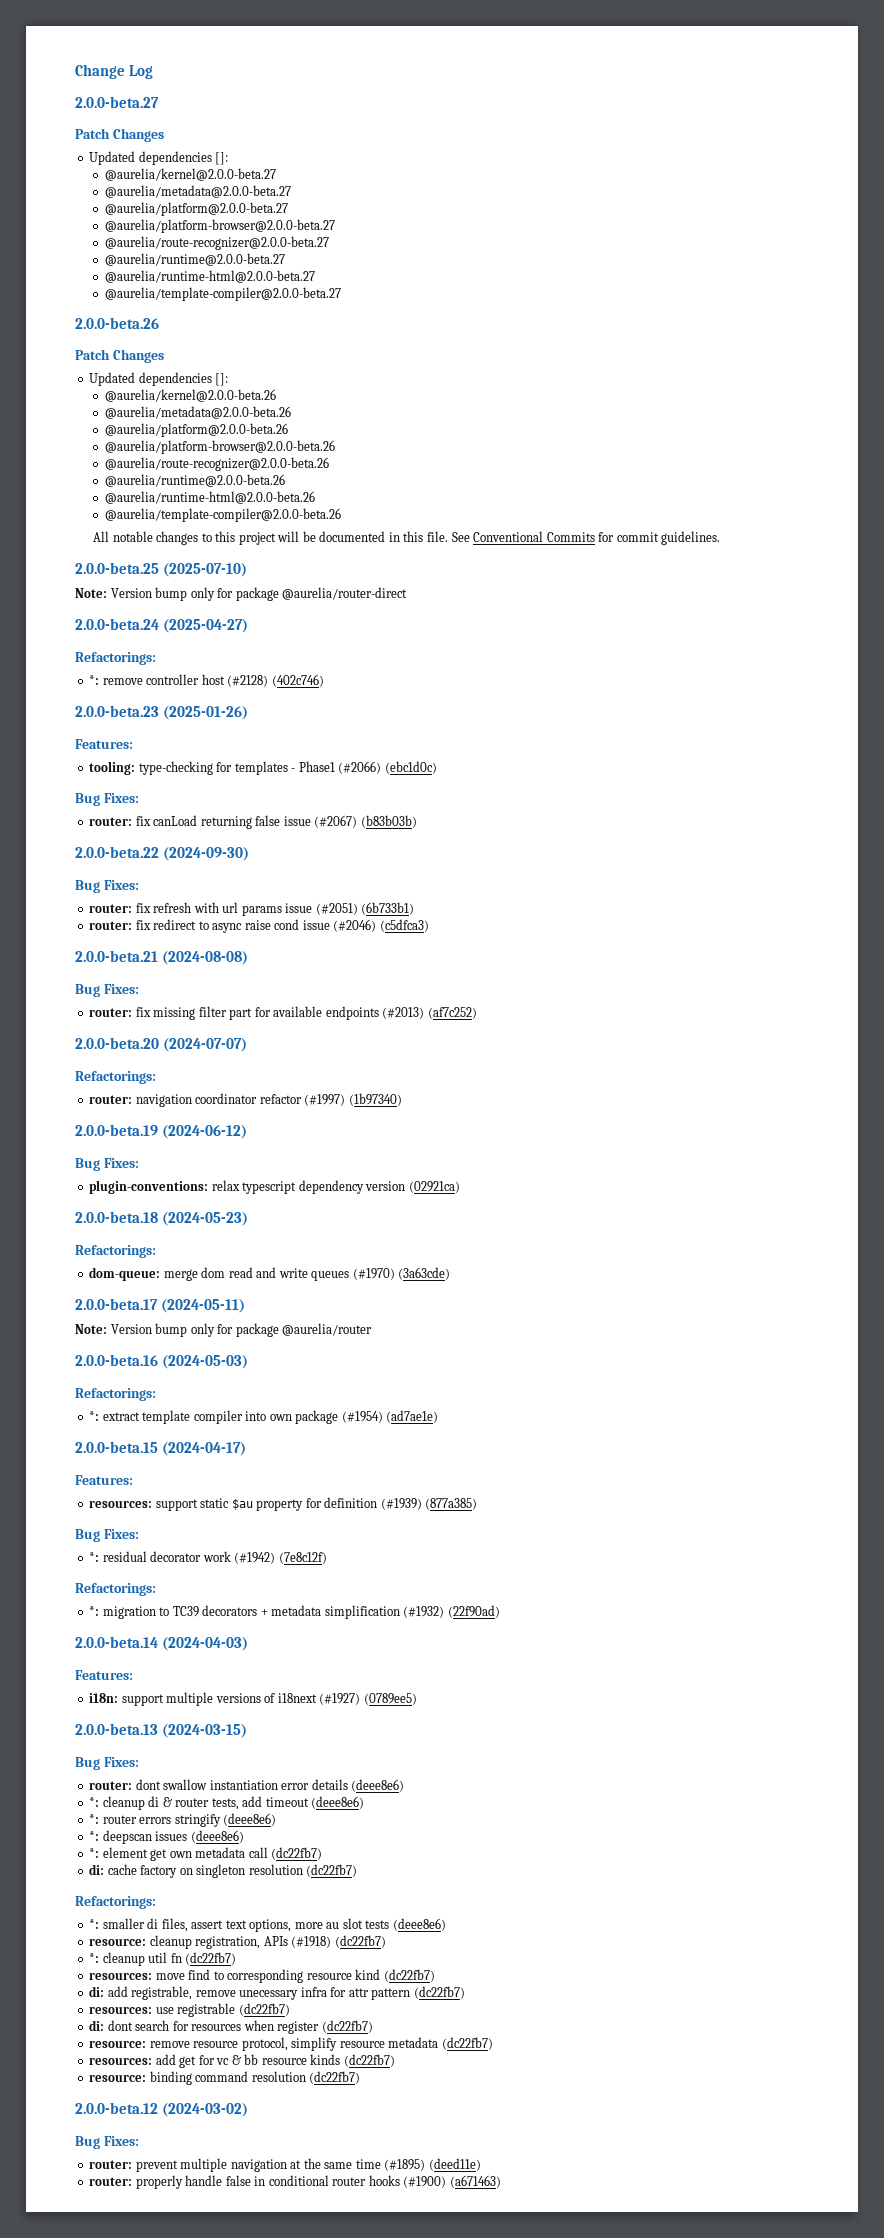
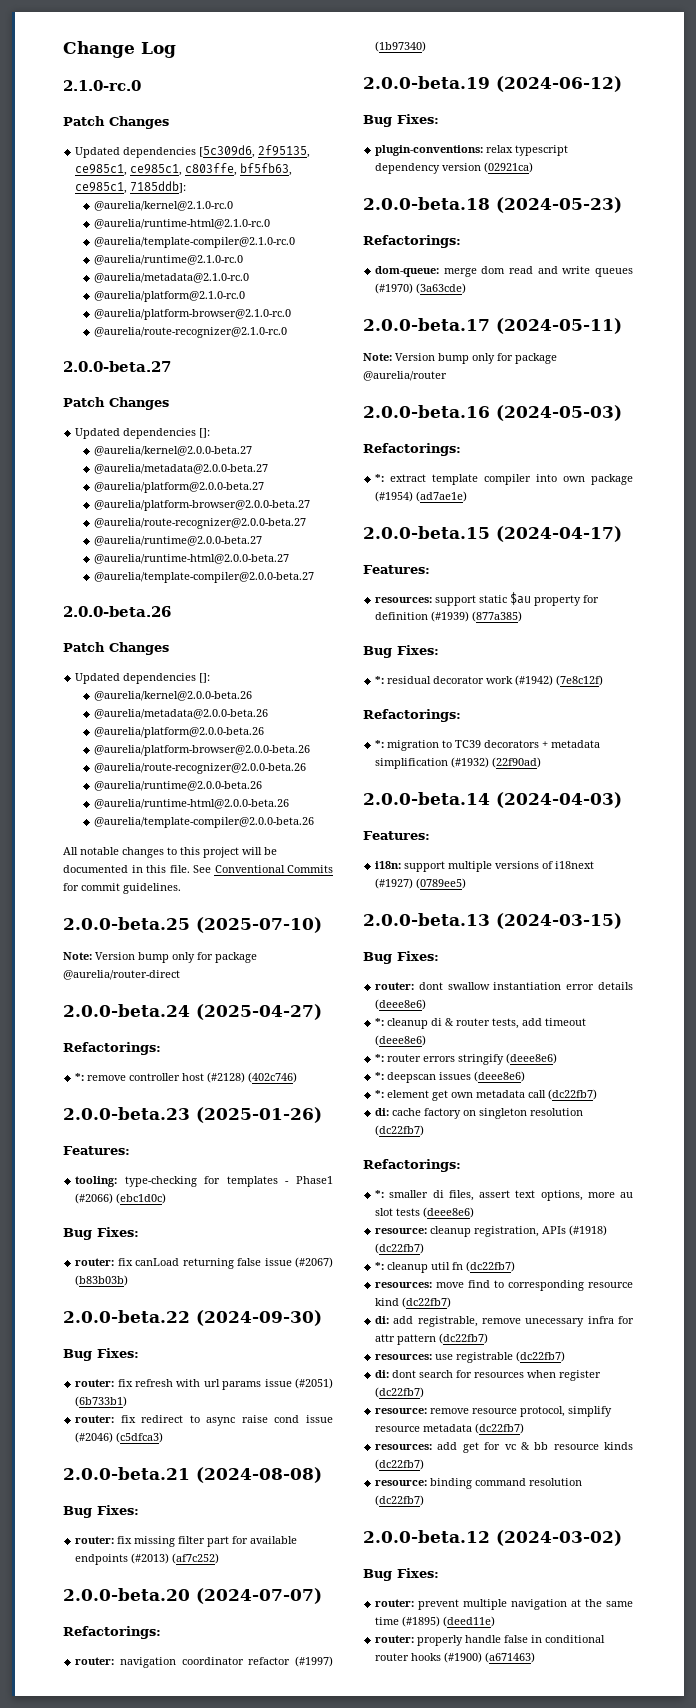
(154, 72) none -> [63,80,141,91] [63,116,169,129] [75,145,311,158] [75,163,293,176] [75,181,187,194] [93,201,233,211] [93,219,270,229] [93,237,295,248] [93,255,243,265] [93,273,249,283] [93,291,245,302] [93,309,291,320] [93,327,287,338] // 2.1.0-rc.0 // Patch Changes // Updated dependencies [5c309d6, 2f95135, ce985c1, ce985c1, c803ffe, bf5fb63, ce985c1, 7185ddb]: // @aurelia/kernel@2.1.0-rc.0 // @aurelia/runtime-html@2.1.0-rc.0 // @aurelia/template-compiler@2.1.0-rc.0 // @aurelia/runtime@2.1.0-rc.0 // @aurelia/metadata@2.1.0-rc.0 // @aurelia/platform@2.1.0-rc.0 // @aurelia/platform-browser@2.1.0-rc.0 // @aurelia/route-recognizer@2.1.0-rc.0

